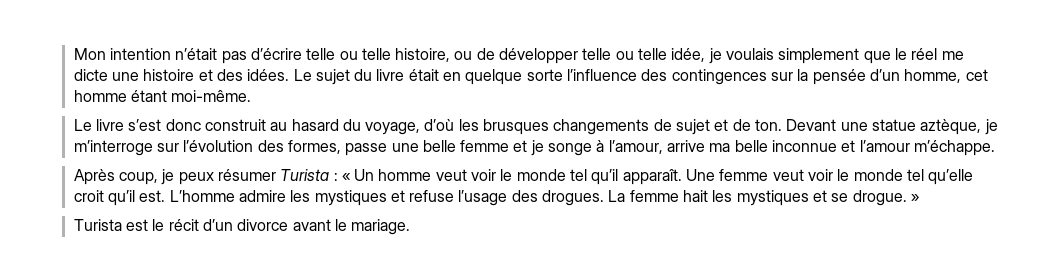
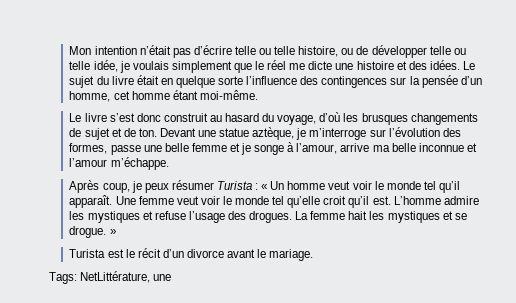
(411, 227) none -> [49,271,172,284] // Tags: NetLittérature, une

